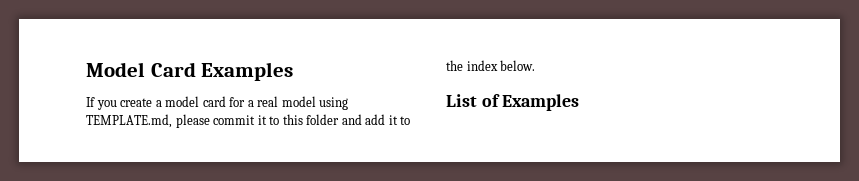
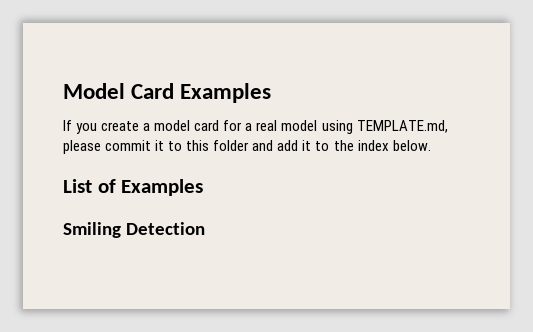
(580, 102) none -> [63,222,205,238] // Smiling Detection

